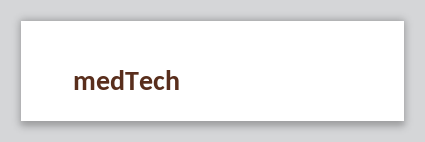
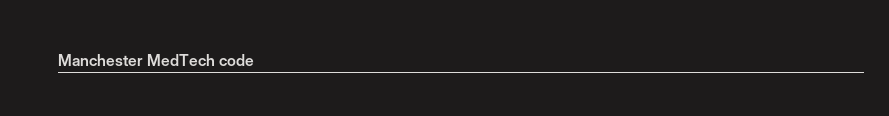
[73,70,180,90] medTech -> [58,54,255,66] Manchester MedTech code

